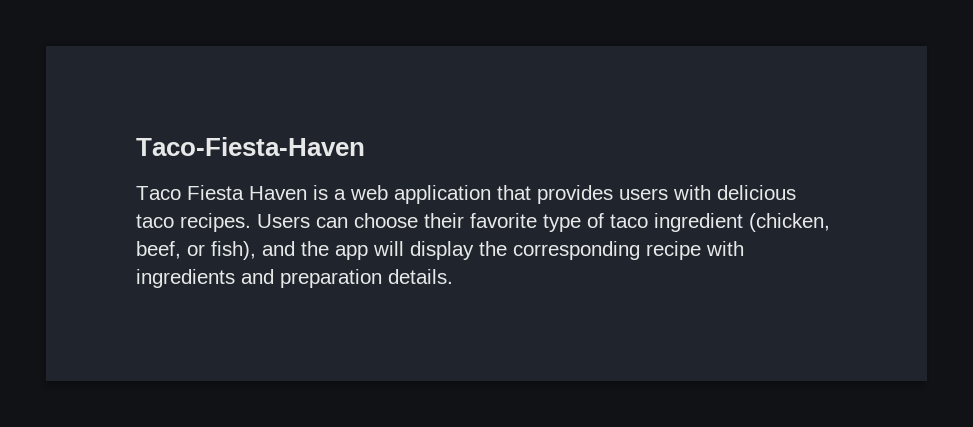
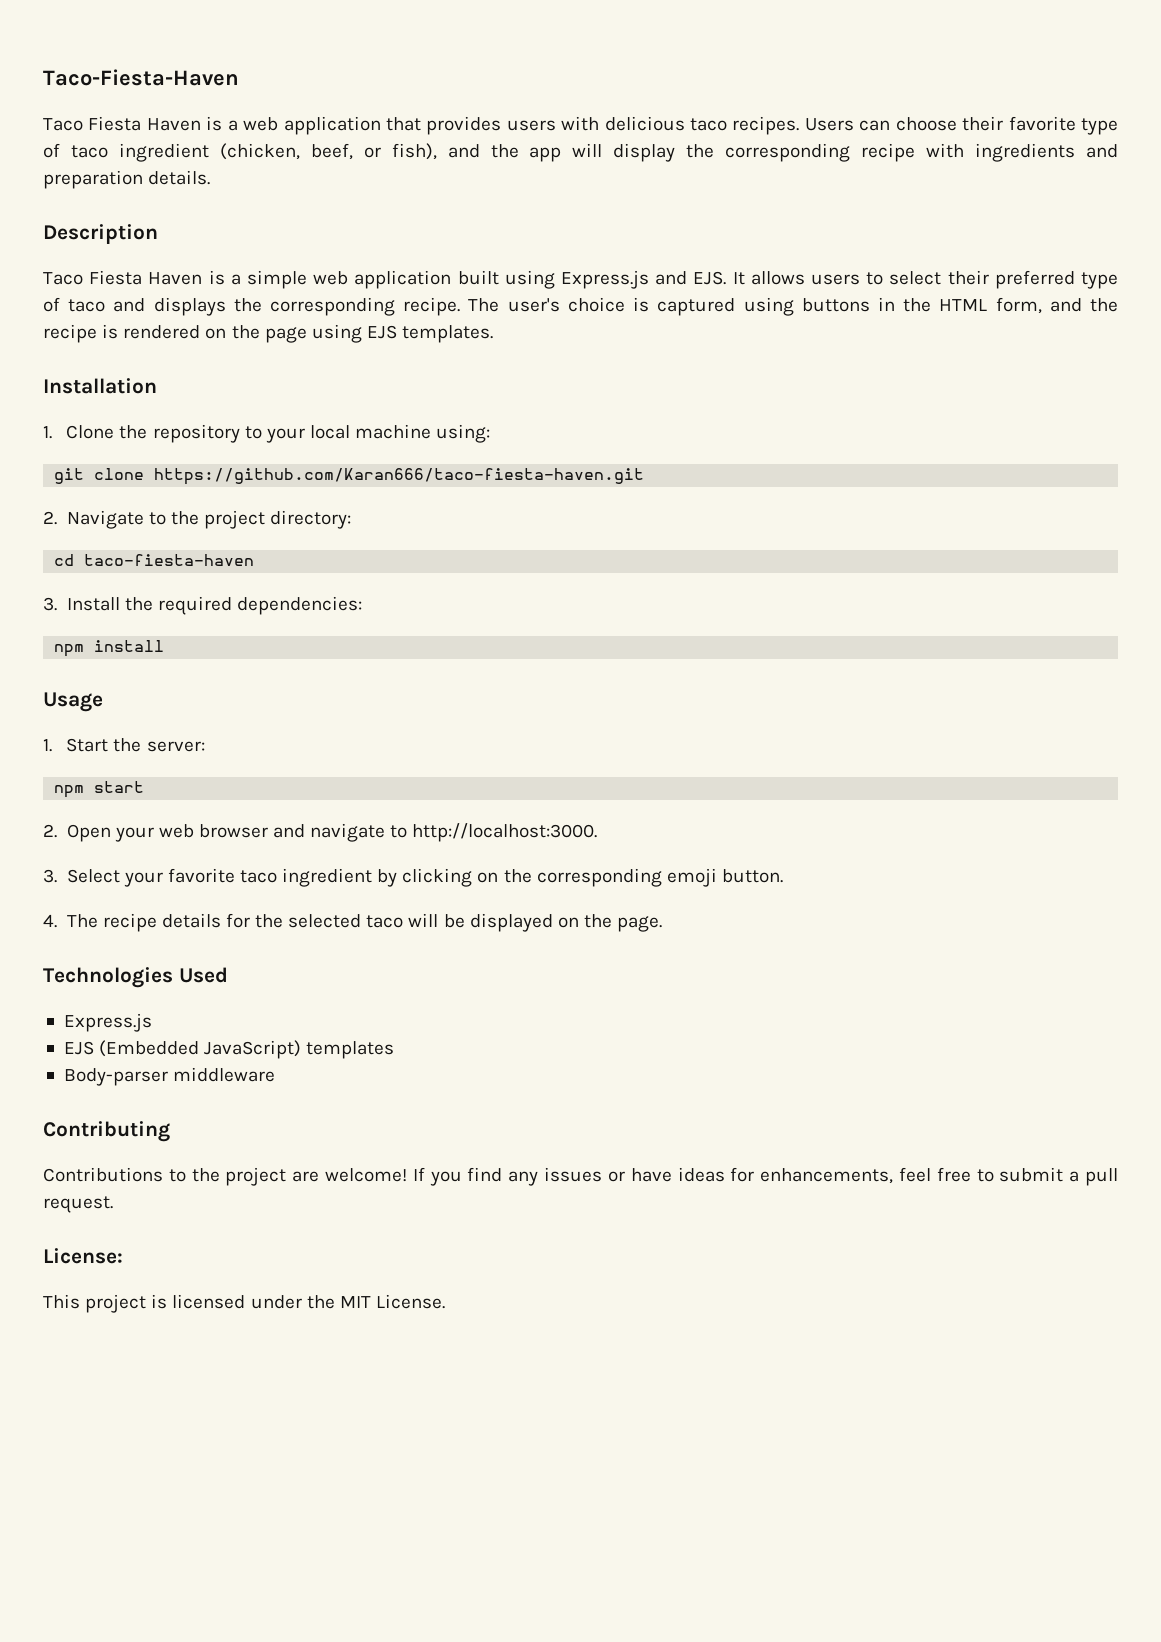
(453, 276) none -> [43,224,158,244] [43,270,1119,289] [43,297,1118,316] [43,324,494,343] [43,378,157,394] [43,424,491,443] [54,468,645,485] [43,510,352,529] [54,554,255,566] [43,596,362,615] [54,640,165,657] [43,692,103,712] [43,738,205,752] [54,781,145,798] [43,823,598,842] [43,868,783,887] [43,913,663,932] [43,967,228,988] [63,1013,152,1032] [63,1040,395,1059] [63,1067,276,1086] [43,1121,170,1142] [43,1167,1119,1186] [43,1196,113,1213] [43,1248,123,1264] [43,1294,445,1313] // Description // Taco Fiesta Haven is a simple web application built using Express.js and EJS. It allows users to select their preferred type of taco and displays the corresponding recipe. The user's choice is captured using buttons in the HTML form, and the recipe is rendered on the page using EJS templates. // Installation // 1. Clone the repository to your local machine using: // git clone https://github.com/Karan666/taco-fiesta-haven.git // 2. Navigate to the project directory: // cd taco-fiesta-haven // 3. Install the required dependencies: // npm install // Usage // 1. Start the server: // npm start // 2. Open your web browser and navigate to http://localhost:3000. // 3. Select your favorite taco ingredient by clicking on the corresponding emoji button. // 4. The recipe details for the selected taco will be displayed on the page. // Technologies Used // Express.js // EJS (Embedded JavaScript) templates // Body-parser middleware // Contributing // Contributions to the project are welcome! If you find any issues or have ideas for enhancements, feel free to submit a pull request. // License: // This project is licensed under the MIT License.

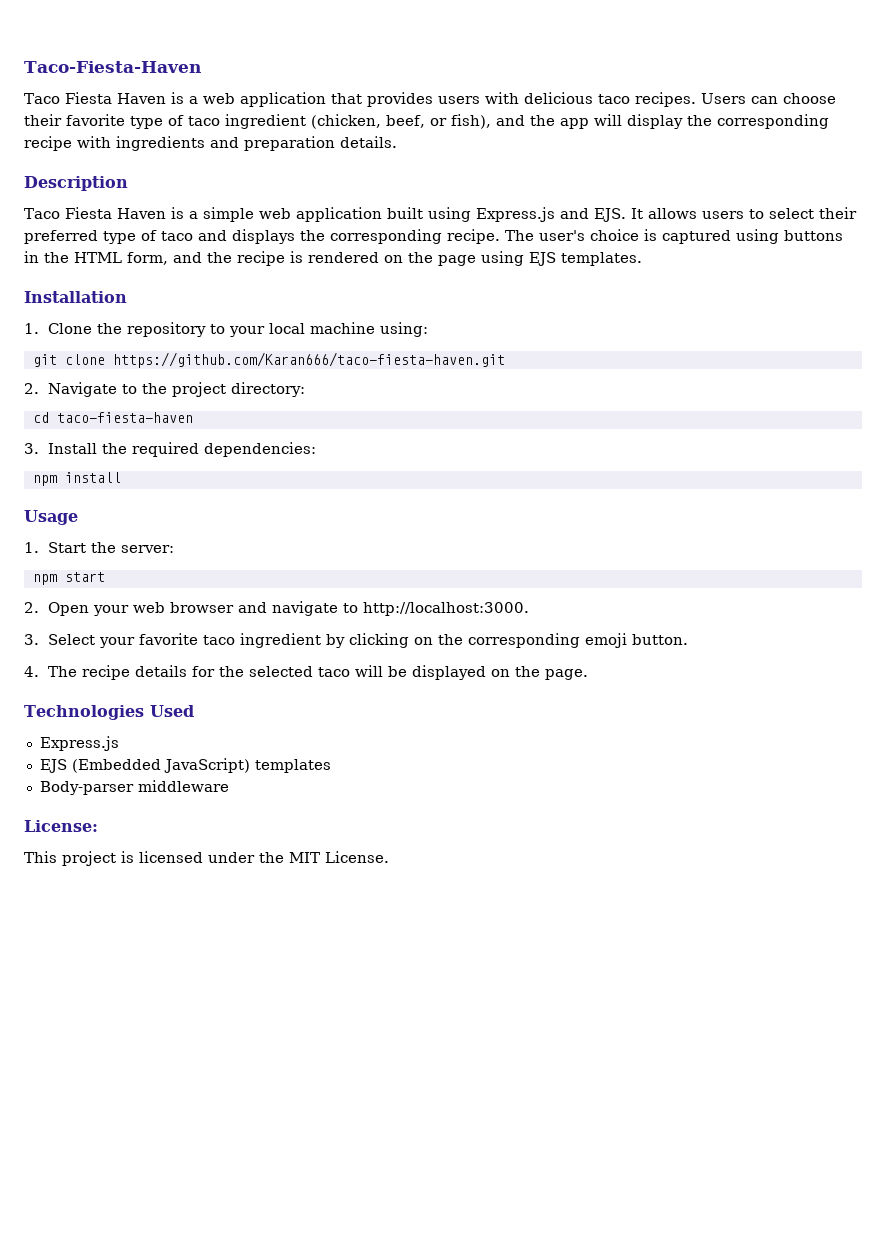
[43,1121,170,1142] [43,1167,1119,1186] [43,1196,113,1213] // Contributing // Contributions to the project are welcome! If you find any issues or have ideas for enhancements, feel free to submit a pull request. -> (229, 786) none

